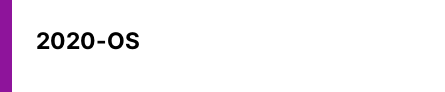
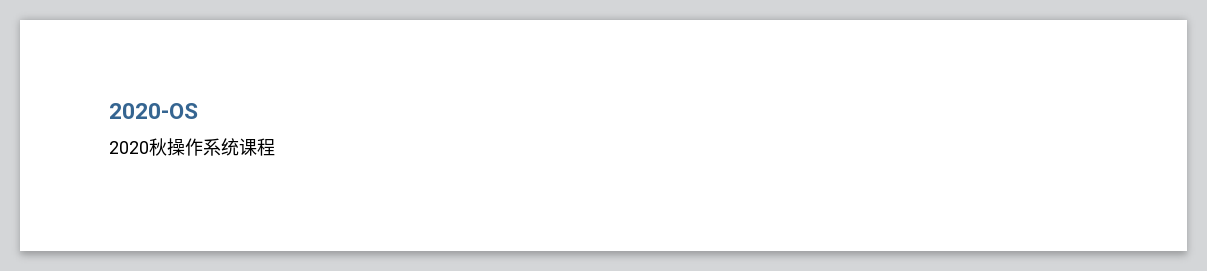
(140, 41) none -> [109,138,275,156] // 2020秋操作系统课程

